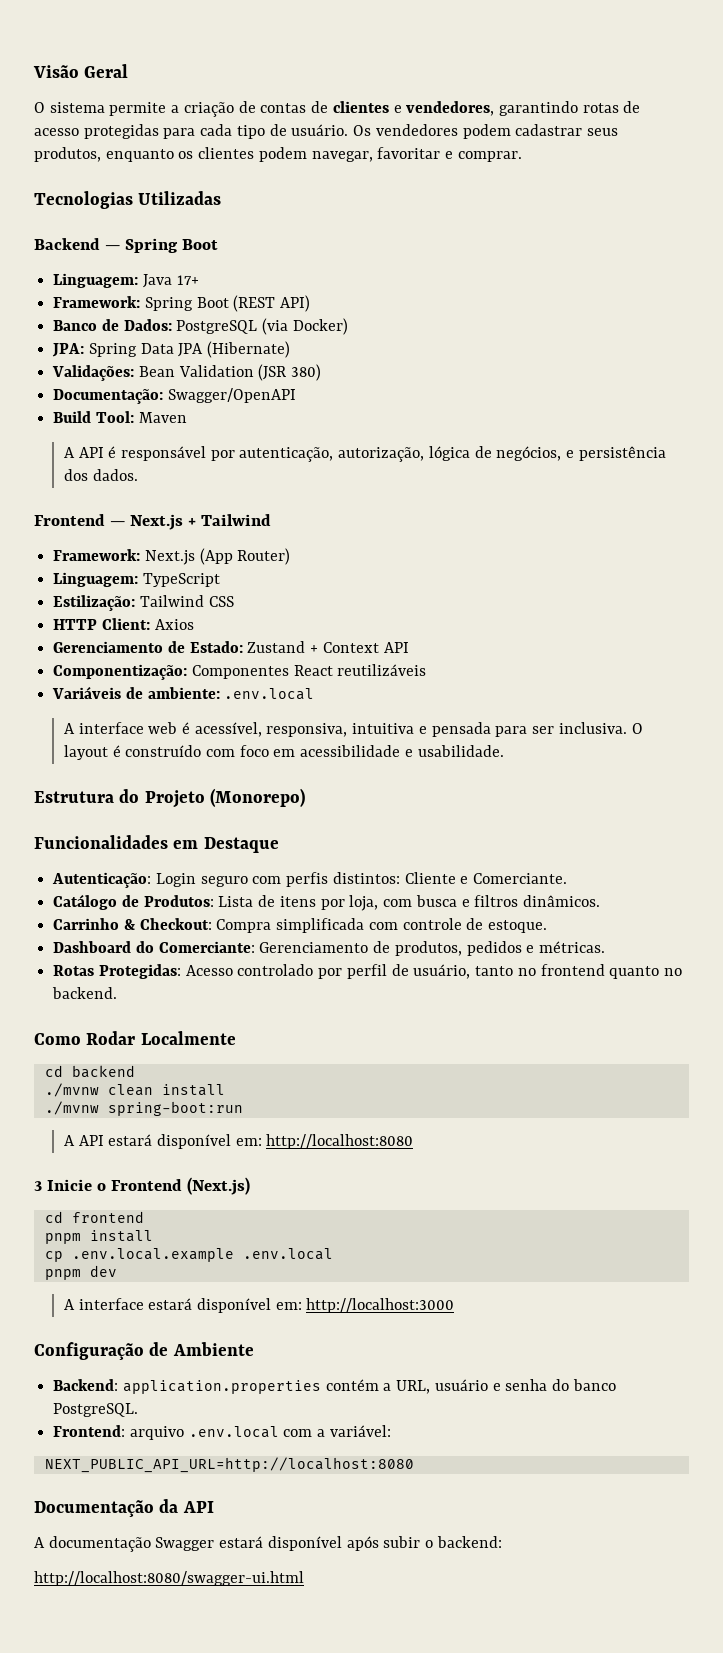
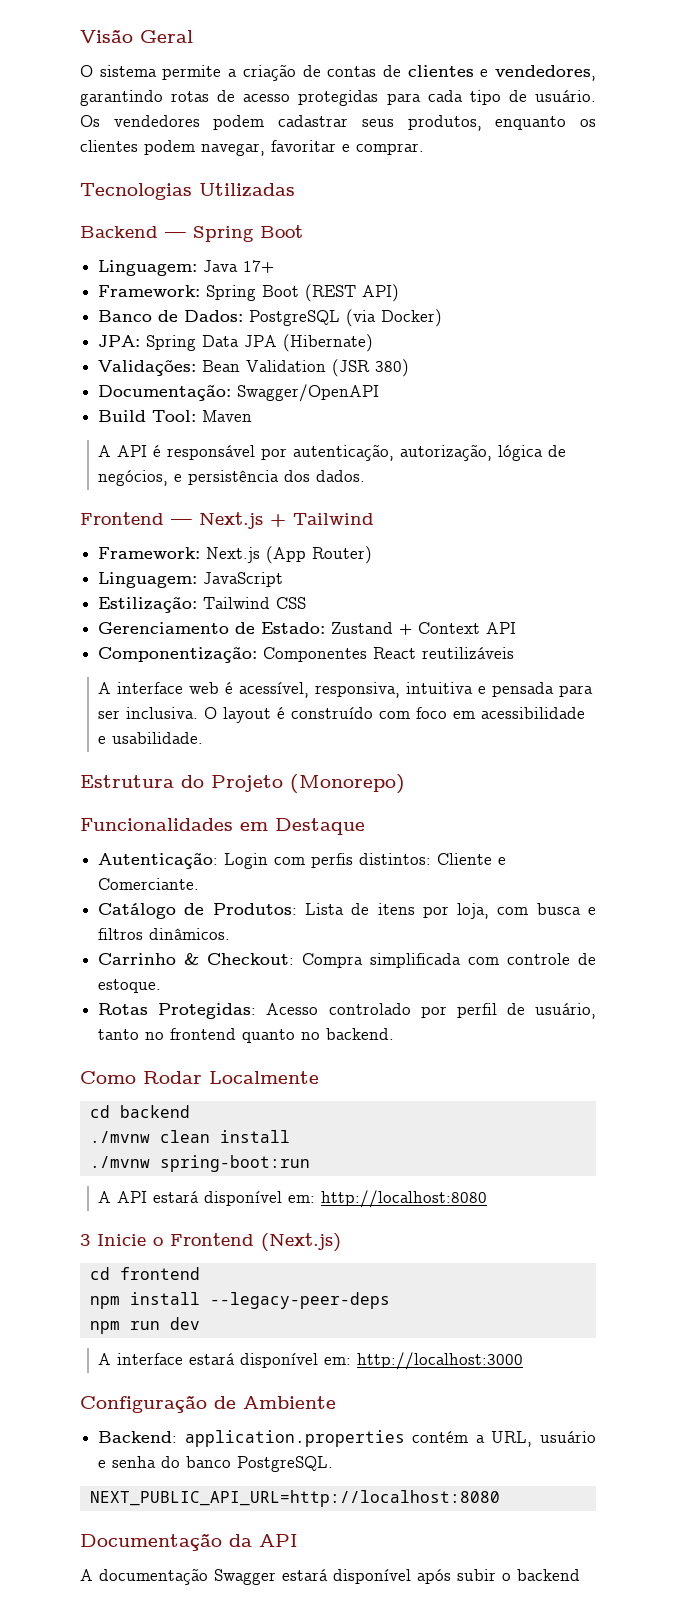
[142,573,220,587] TypeScript -> [203,572,284,587] JavaScript
[53,618,194,630] // HTTP Client: Axios -> (307, 603) none
[52,686,315,700] // Variáveis de ambiente: .env.local -> (515, 653) none
[200,876,248,887] seguro -> (269, 861) none
[53,941,606,956] // Dashboard do Comerciante: Gerenciamento de produtos, pedidos e métricas. -> (162, 986) none
[44,1230,153,1244] [44,1248,333,1262] [44,1269,81,1280] pnpm install // cp .env.local.example .env.local // pnpm -> [89,1292,390,1309] [89,1321,160,1334] npm install --legacy-peer-deps // npm run
[53,1425,391,1440] // Frontend: arquivo .env.local com a variável: -> (334, 1464) none
[436,1536,502,1548] [34,1571,304,1586] backend: // http://localhost:8080/swagger-ui.html -> [517,1569,580,1581] backend

